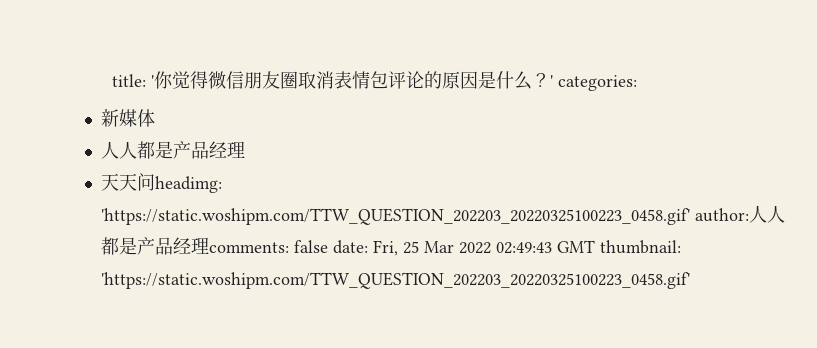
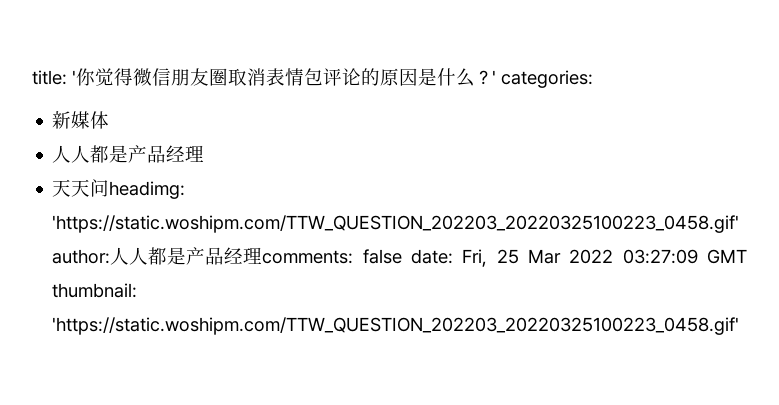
[495,242,552,254] 02:49:43 -> [622,249,698,264] 03:27:09

